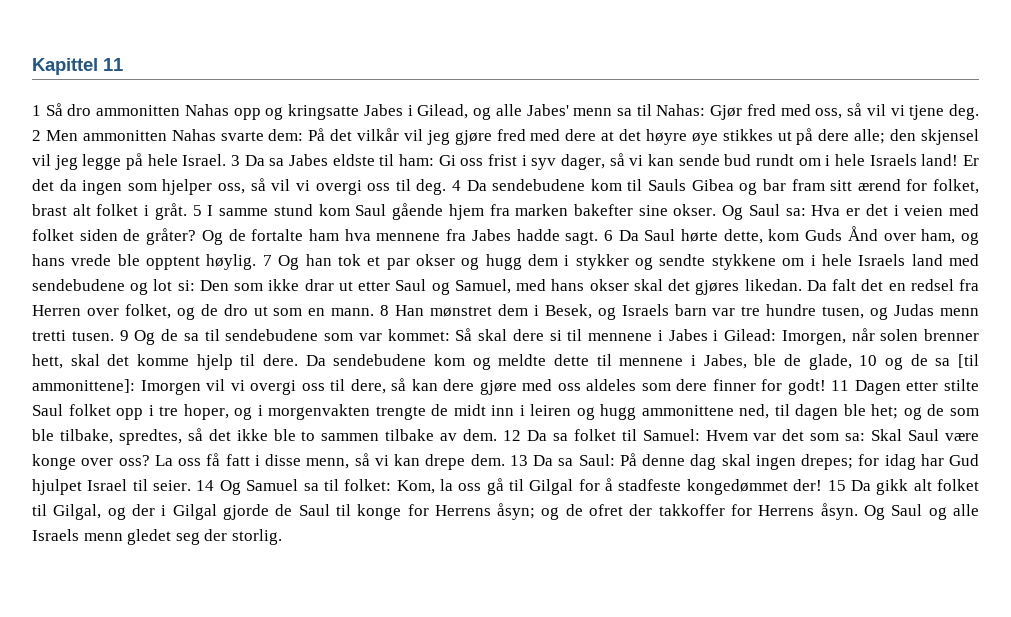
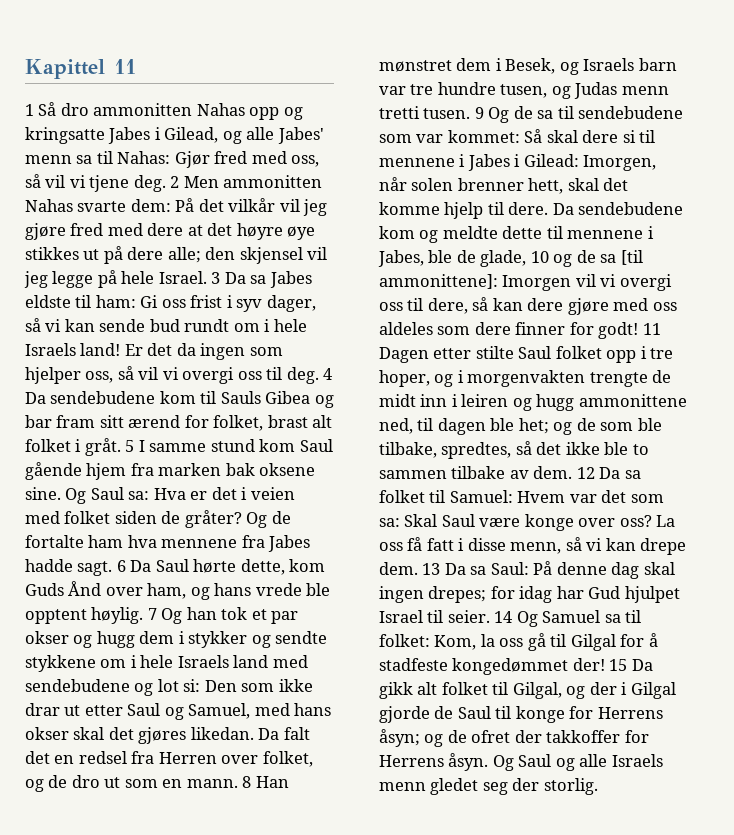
[573,204,717,216] bakefter sine okser. -> [225,463,316,476] [25,487,61,500] bak oksene sine.

